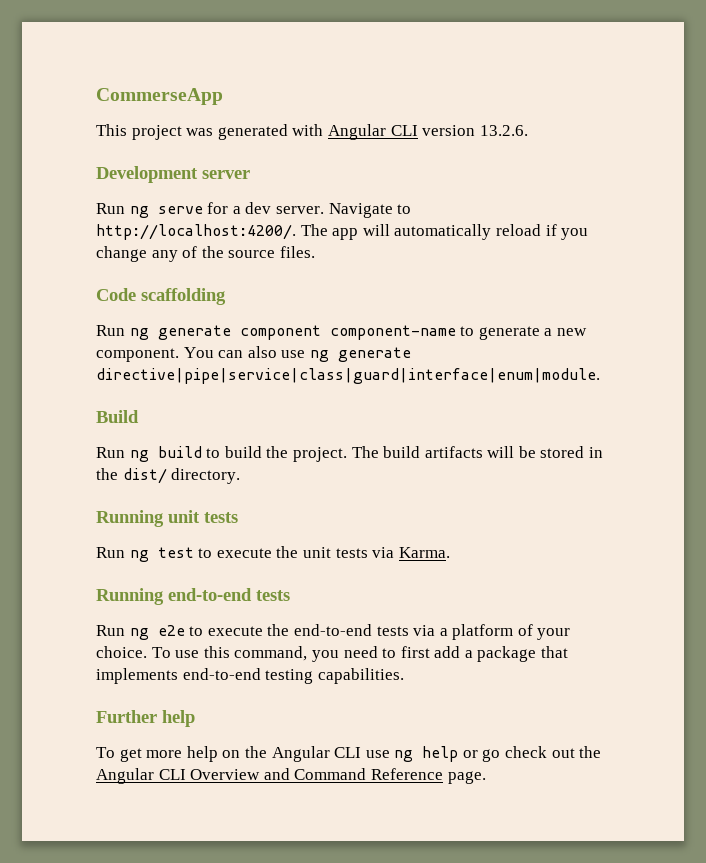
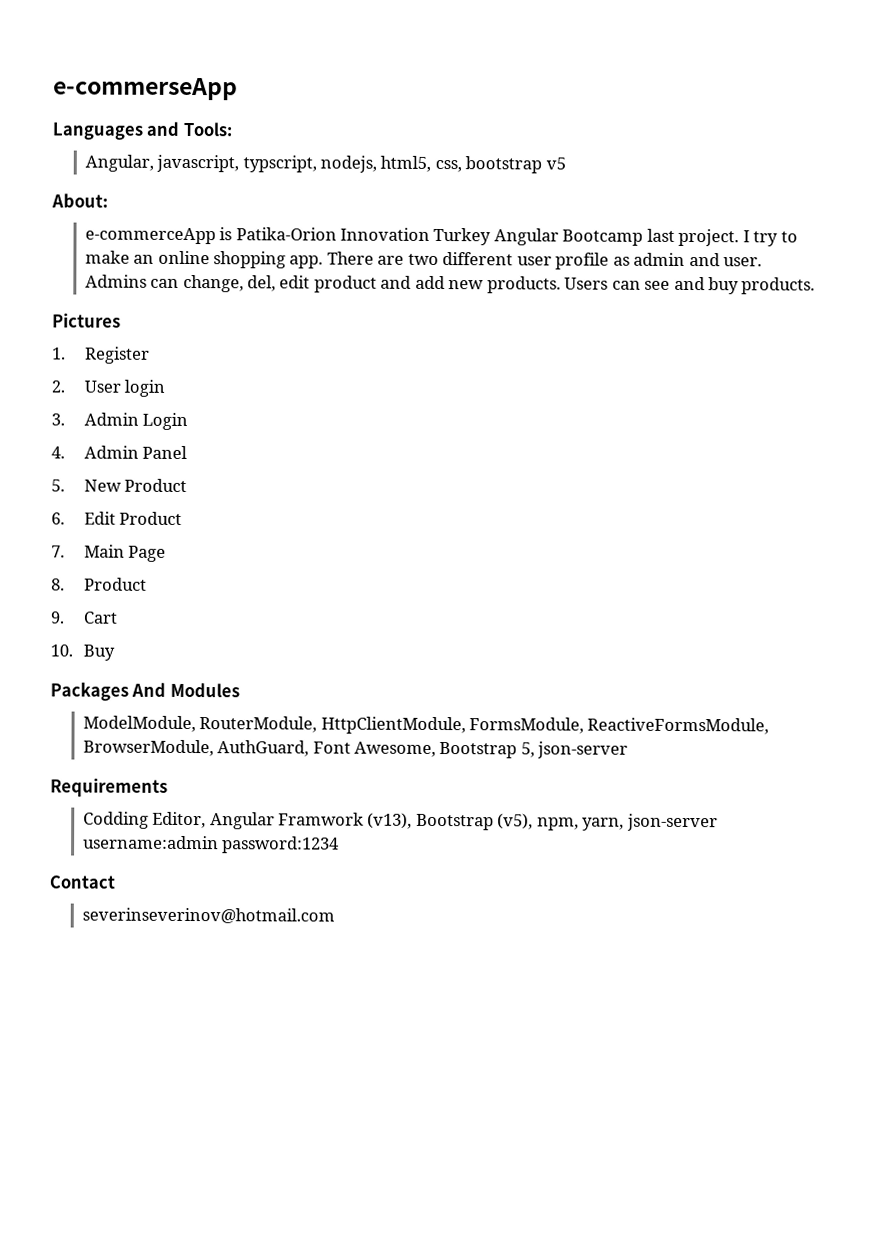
[96,88,223,105] [96,124,528,140] [96,166,250,183] [96,202,412,218] [96,224,589,240] [96,246,315,262] [96,288,226,305] [96,325,587,340] [96,346,411,362] [96,368,600,384] [96,410,139,423] [96,446,604,462] [96,468,241,484] [96,510,238,527] [96,546,450,562] [96,588,290,605] [96,624,571,640] [96,646,569,662] [96,668,404,684] [96,710,195,727] [96,746,602,762] [96,768,486,784] CommerseApp // This project was generated with Angular CLI version 13.2.6. // Development server // Run ng serve for a dev server. Navigate to http://localhost:4200/. The app will automatically reload if you change any of the source files. // Code scaffolding // Run ng generate component component-name to generate a new component. You can also use ng generate directive|pipe|service|class|guard|interface|enum|module. // Build // Run ng build to build the project. The build artifacts will be stored in the dist/ directory. // Running unit tests // Run ng test to execute the unit tests via Karma. // Running end-to-end tests // Run ng e2e to execute the end-to-end tests via a platform of your choice. To use this command, you need to first add a package that implements end-to-end testing capabilities. // Further help // To get more help on the Angular CLI use ng help or go check out the Angular CLI Overview and Command Reference page. -> [53,77,238,101] [52,121,232,140] [84,154,566,174] [51,193,108,208] [84,227,798,247] [84,250,762,270] [84,274,816,295] [52,313,121,328] [52,346,150,364] [51,379,166,397] [51,412,189,430] [51,445,188,459] [51,478,188,492] [51,511,183,525] [51,544,167,562] [51,577,147,591] [50,611,118,624] [50,644,115,661] [50,682,240,701] [82,715,770,735] [82,739,629,759] [50,778,168,797] [82,811,718,832] [82,835,340,854] [49,875,115,889] [81,907,335,924] e-commerseApp // Languages and Tools: // Angular, javascript, typscript, nodejs, html5, css, bootstrap v5 // About: // e-commerceApp is Patika-Orion Innovation Turkey Angular Bootcamp last project. I try to make an online shopping app. There are two different user profile as admin and user. Admins can change, del, edit product and add new products. Users can see and buy products. // Pictures // 1. Register // 2. User login // 3. Admin Login // 4. Admin Panel // 5. New Product // 6. Edit Product // 7. Main Page // 8. Product // 9. Cart // 10. Buy // Packages And Modules // ModelModule, RouterModule, HttpClientModule, FormsModule, ReactiveFormsModule, BrowserModule, AuthGuard, Font Awesome, Bootstrap 5, json-server // Requirements // Codding Editor, Angular Framwork (v13), Bootstrap (v5), npm, yarn, json-server username:admin password:1234 // Contact // severinseverinov@hotmail.com

